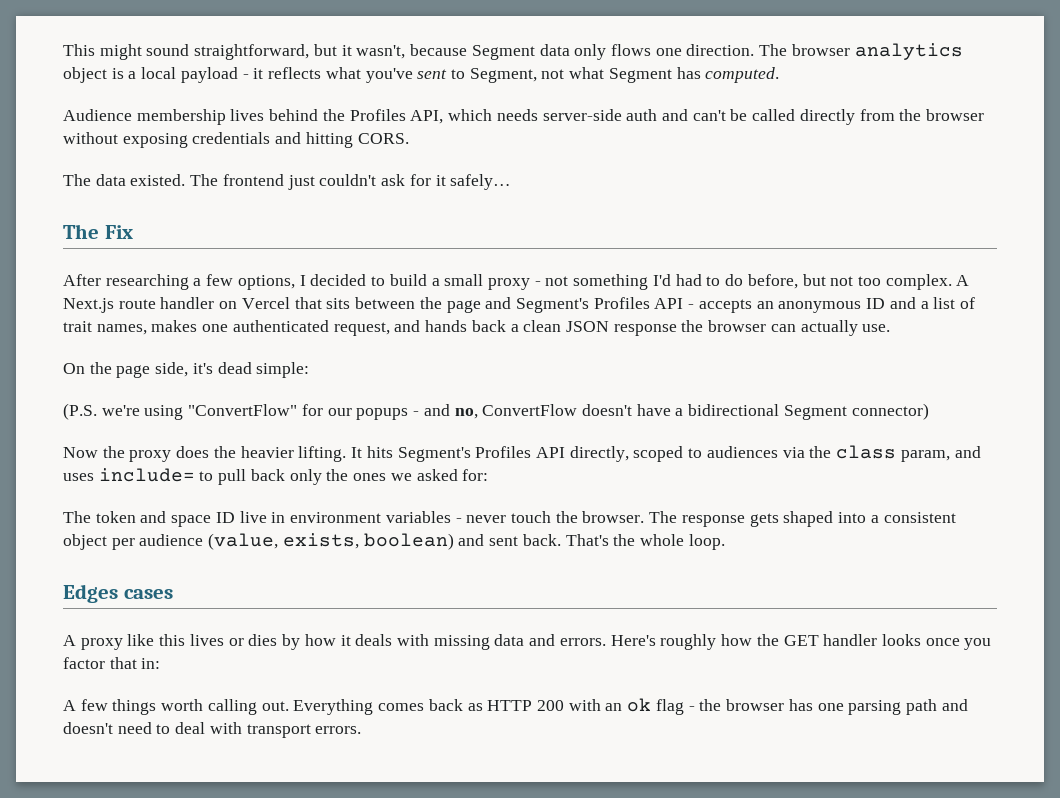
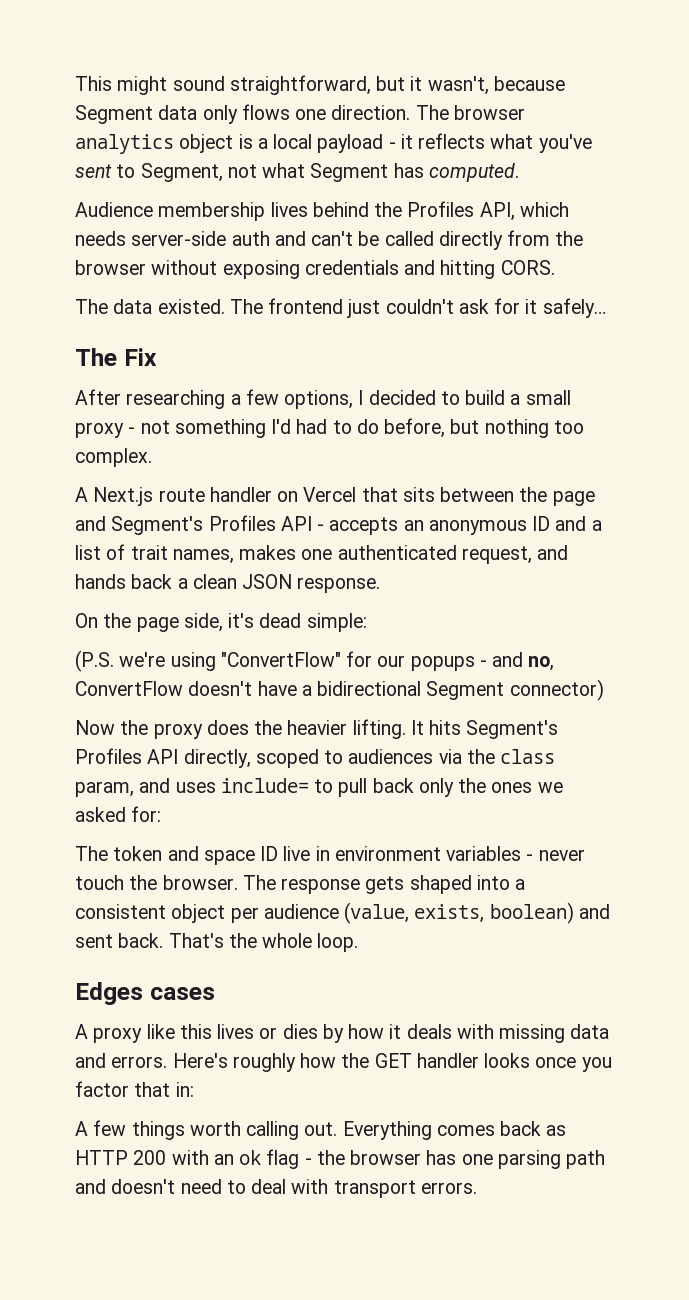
[830,276,854,286] not -> [484,419,549,438] nothing
(952, 282) none -> (152, 457) //
[613,320,891,336] response the browser can actually use. -> [297,577,381,593] response.

